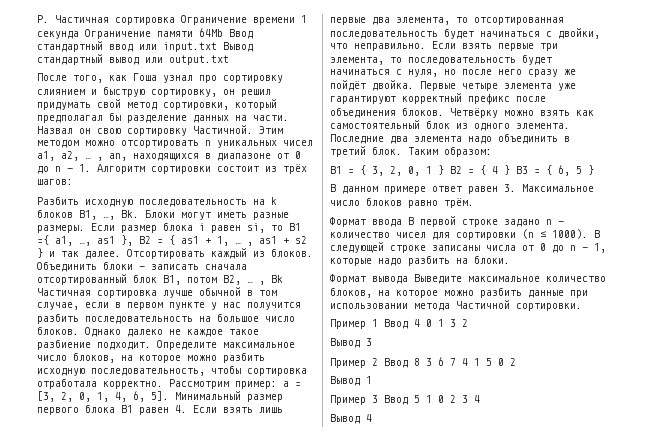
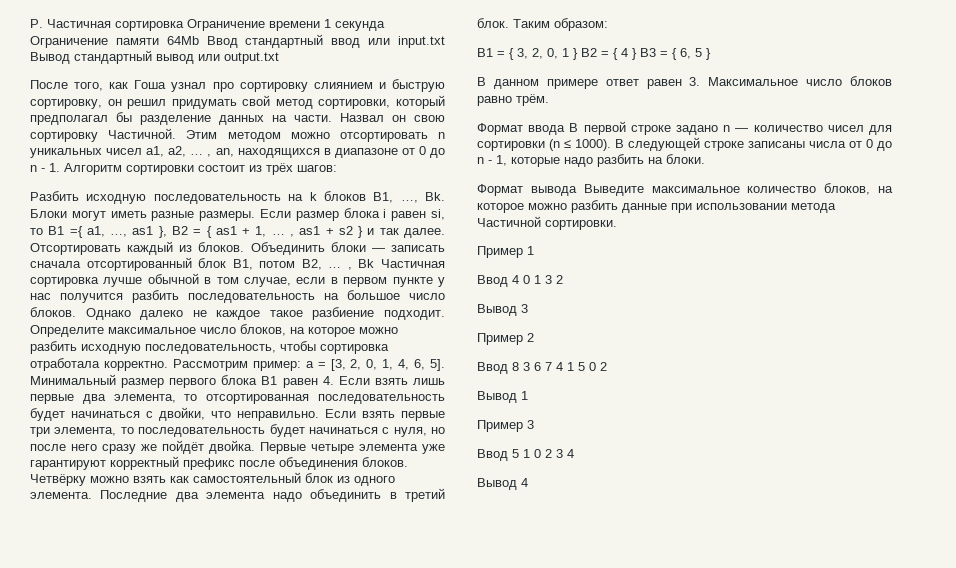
(378, 323) none -> (534, 250) //
(378, 362) none -> (534, 337) //
(378, 399) none -> (534, 424) //

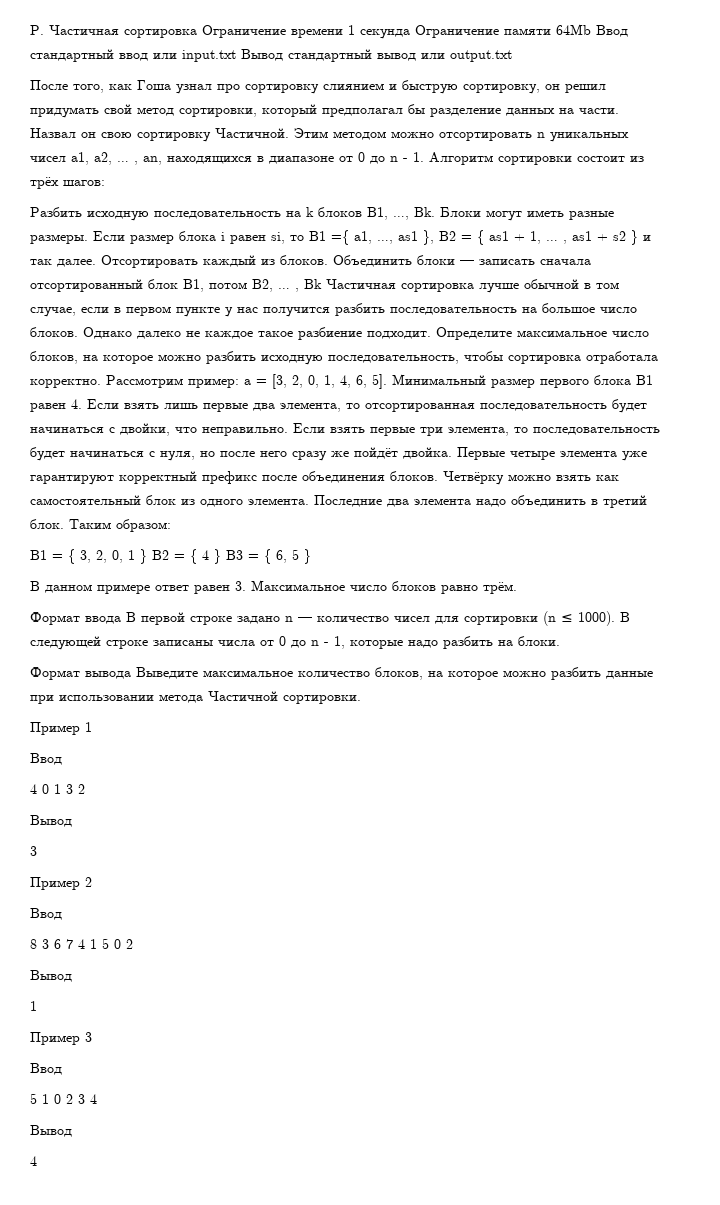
(508, 281) none -> (62, 759) //
(517, 310) none -> (72, 821) //
(508, 368) none -> (62, 914) //
(517, 397) none -> (72, 976) //
(508, 455) none -> (62, 1069) //
(517, 484) none -> (72, 1131) //

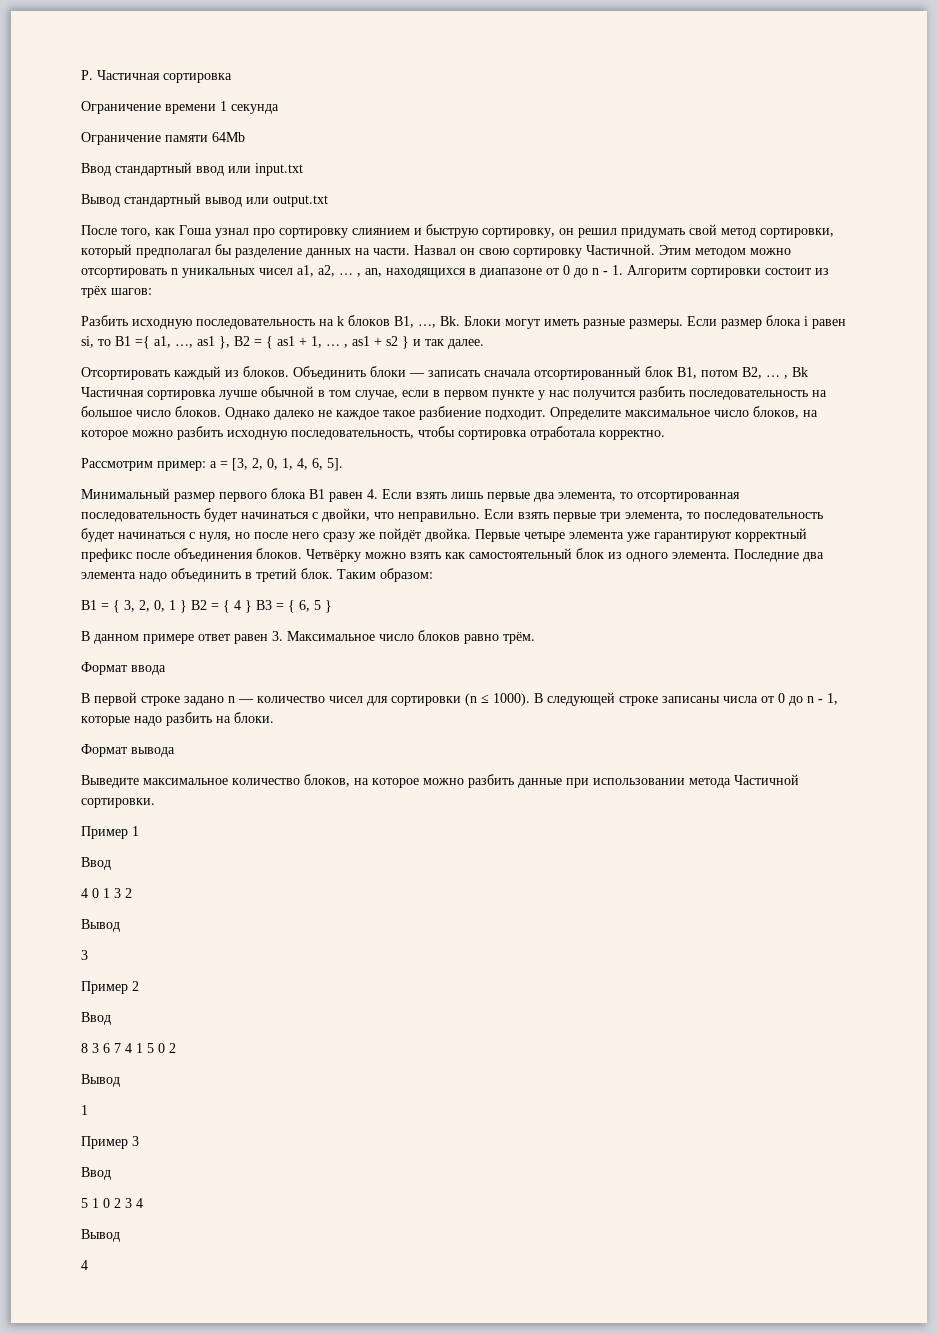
(197, 33) none -> (232, 78) //
(410, 34) none -> (279, 109) //
(591, 29) none -> (245, 137) //
(236, 56) none -> (303, 169) //
(96, 263) none -> (484, 344) //
(101, 383) none -> (665, 435) //
(387, 381) none -> (343, 464) //
(121, 620) none -> (166, 670) //
(131, 675) none -> (175, 752) //

